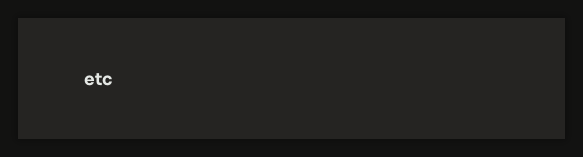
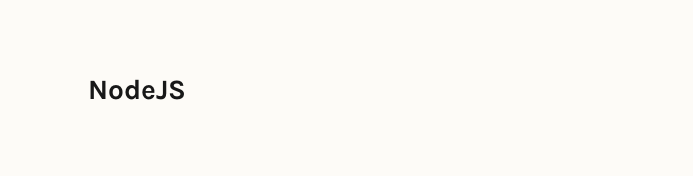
[84,73,112,86] etc -> [88,79,186,100] NodeJS

